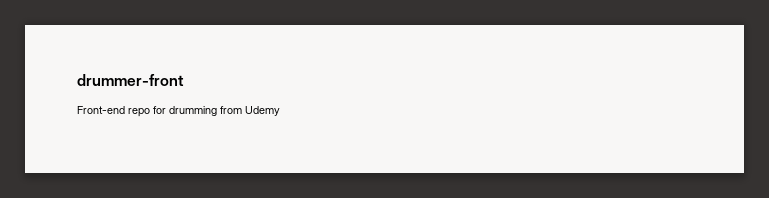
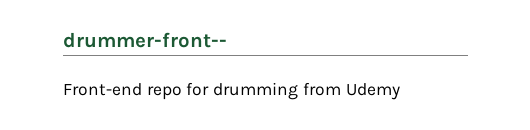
[77,74,184,86] drummer-front -> [63,32,227,48] drummer-front--

